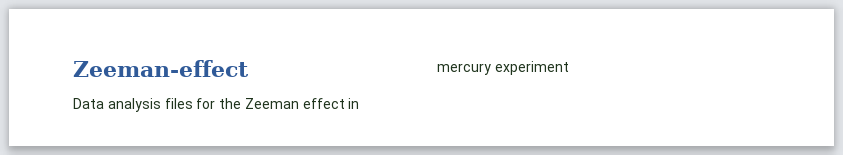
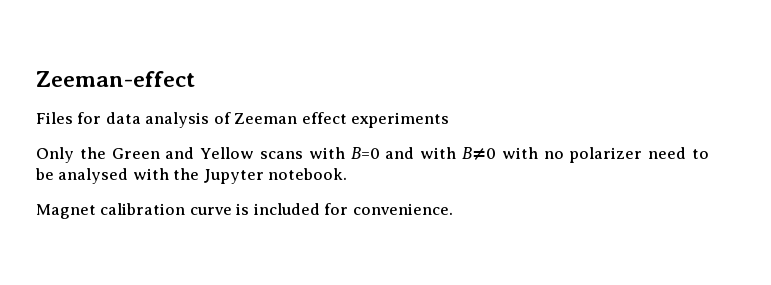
[73,98,360,112] [437,61,569,75] Data analysis files for the Zeeman effect in mercury experiment -> [36,112,450,128] [36,147,710,163] [35,168,348,184] [36,203,453,219] Files for data analysis of Zeeman effect experiments // Only the Green and Yellow scans with B=0 and with B≠0 with no polarizer need to be analysed with the Jupyter notebook. // Magnet calibration curve is included for convenience.

